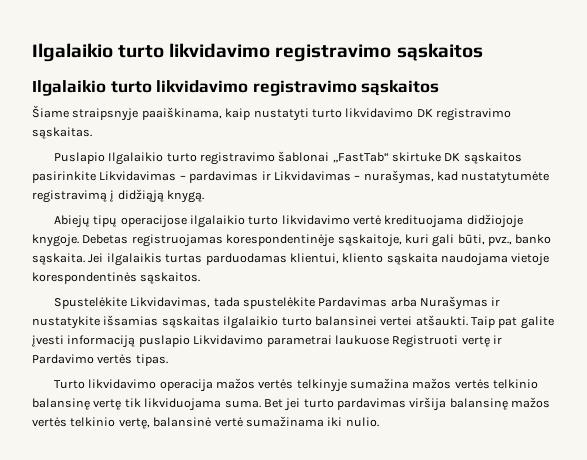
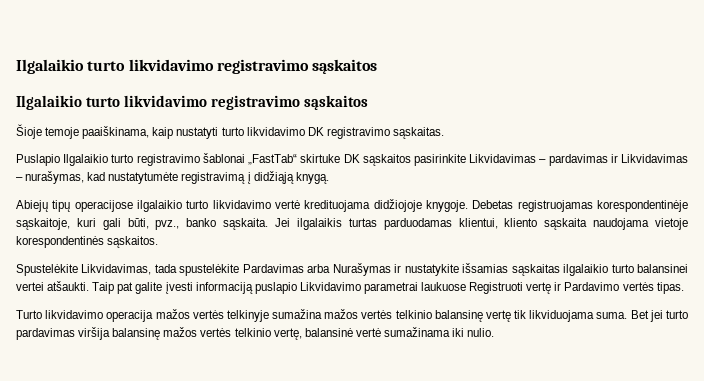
[32,105,139,121] Šiame straipsnyje -> [16,124,80,139] Šioje temoje

